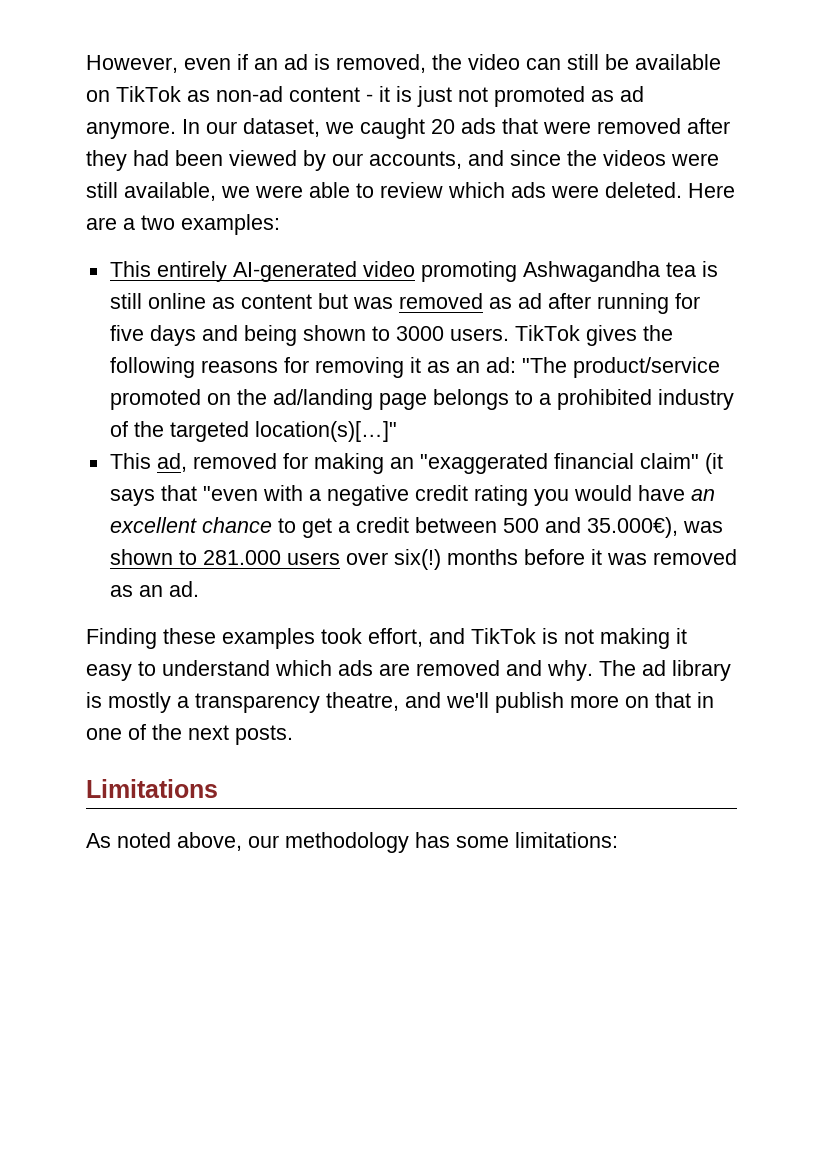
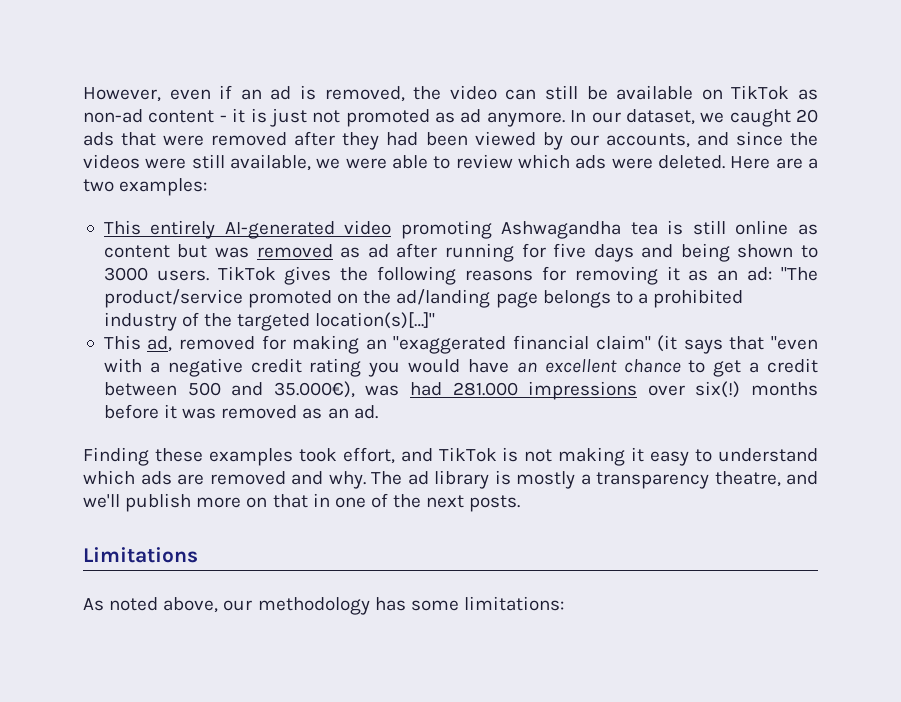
[109,549,340,565] shown to 281.000 users -> [409,381,638,400] had 281.000 impressions

